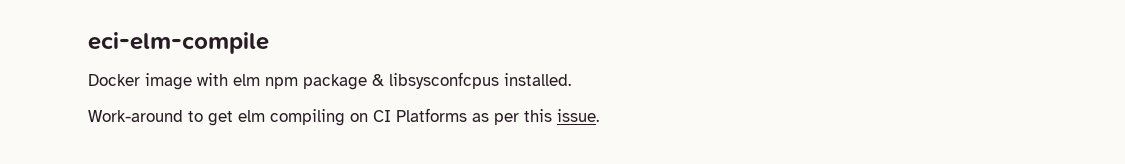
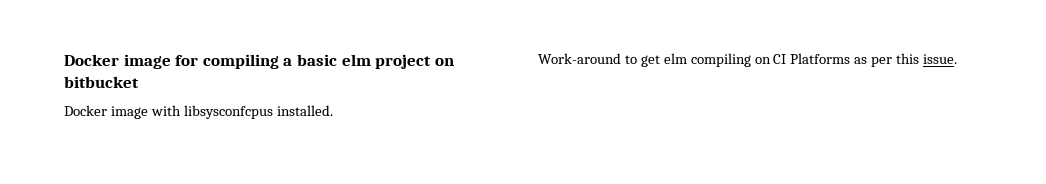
[88,32,269,54] eci-elm-compile -> [64,54,454,69] [64,76,139,88] Docker image for compiling a basic elm project on bitbucket
[233,74,384,90] elm npm package & -> (181, 110) none

